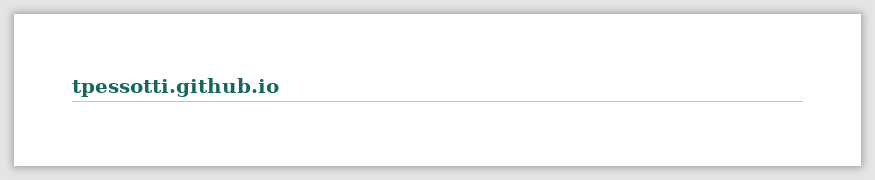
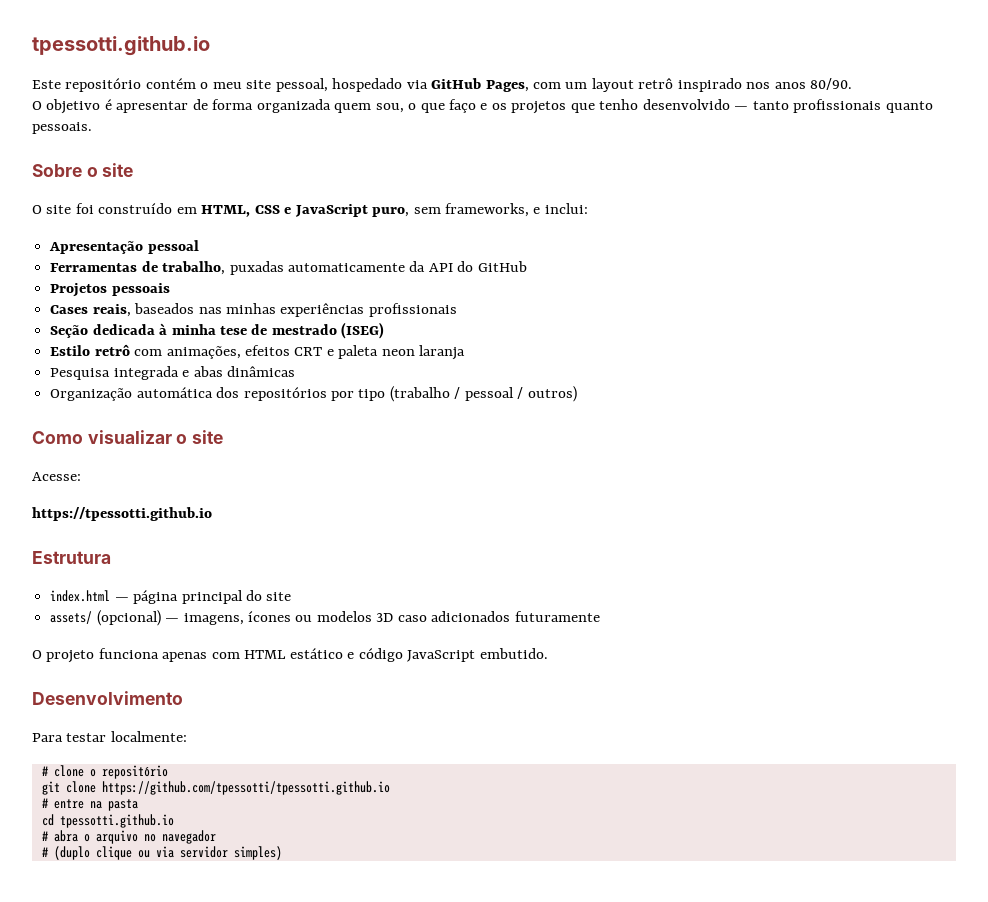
[72,78,279,97] tpessotti.github.io -> [32,36,210,56] [32,78,853,92] [32,99,933,114] [32,122,92,134] [32,163,134,177] [32,203,588,217] [49,240,199,254] [50,261,527,275] [50,283,170,297] [50,303,457,317] [50,322,385,339] [50,344,466,360] [50,366,295,380] [50,386,577,402] [32,430,224,444] [32,472,81,481] [32,507,212,521] [32,551,111,564] [50,590,292,604] [50,610,600,626] [32,648,548,663] [32,691,183,705] [32,731,187,742] [41,765,168,779] [41,781,390,795] [41,798,138,811] [41,814,174,828] [41,830,216,844] [41,846,282,860] tpessotti.github.io // Este repositório contém o meu site pessoal, hospedado via GitHub Pages, com um layout retrô inspirado nos anos 80/90. // O objetivo é apresentar de forma organizada quem sou, o que faço e os projetos que tenho desenvolvido — tanto profissionais quanto pessoais. // Sobre o site // O site foi construído em HTML, CSS e JavaScript puro, sem frameworks, e inclui: // Apresentação pessoal // Ferramentas de trabalho, puxadas automaticamente da API do GitHub // Projetos pessoais // Cases reais, baseados nas minhas experiências profissionais // Seção dedicada à minha tese de mestrado (ISEG) // Estilo retrô com animações, efeitos CRT e paleta neon laranja // Pesquisa integrada e abas dinâmicas // Organização automática dos repositórios por tipo (trabalho / pessoal / outros) // Como visualizar o site // Acesse: // https://tpessotti.github.io // Estrutura // index.html — página principal do site // assets/ (opcional) — imagens, ícones ou modelos 3D caso adicionados futuramente // O projeto funciona apenas com HTML estático e código JavaScript embutido. // Desenvolvimento // Para testar localmente: // # clone o repositório // git clone https://github.com/tpessotti/tpessotti.github.io // # entre na pasta // cd tpessotti.github.io // # abra o arquivo no navegador // # (duplo clique ou via servidor simples)

